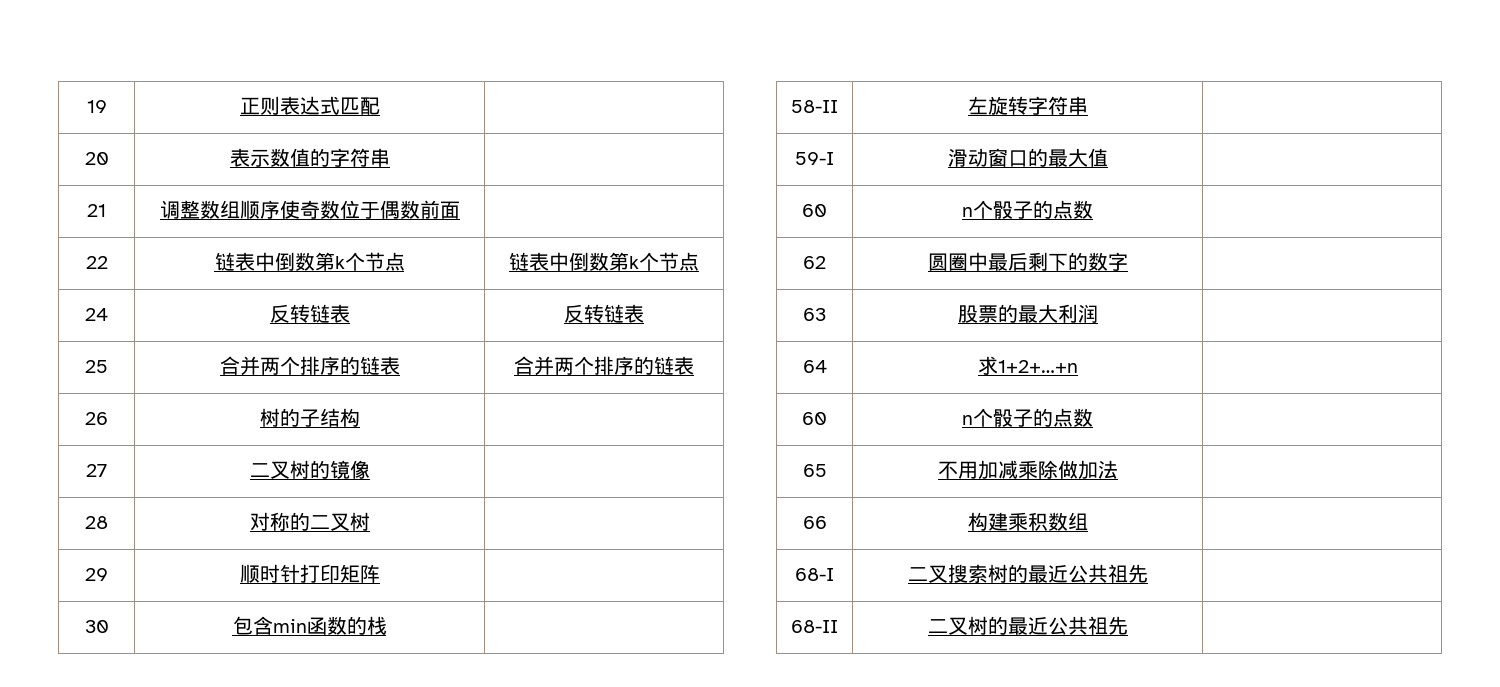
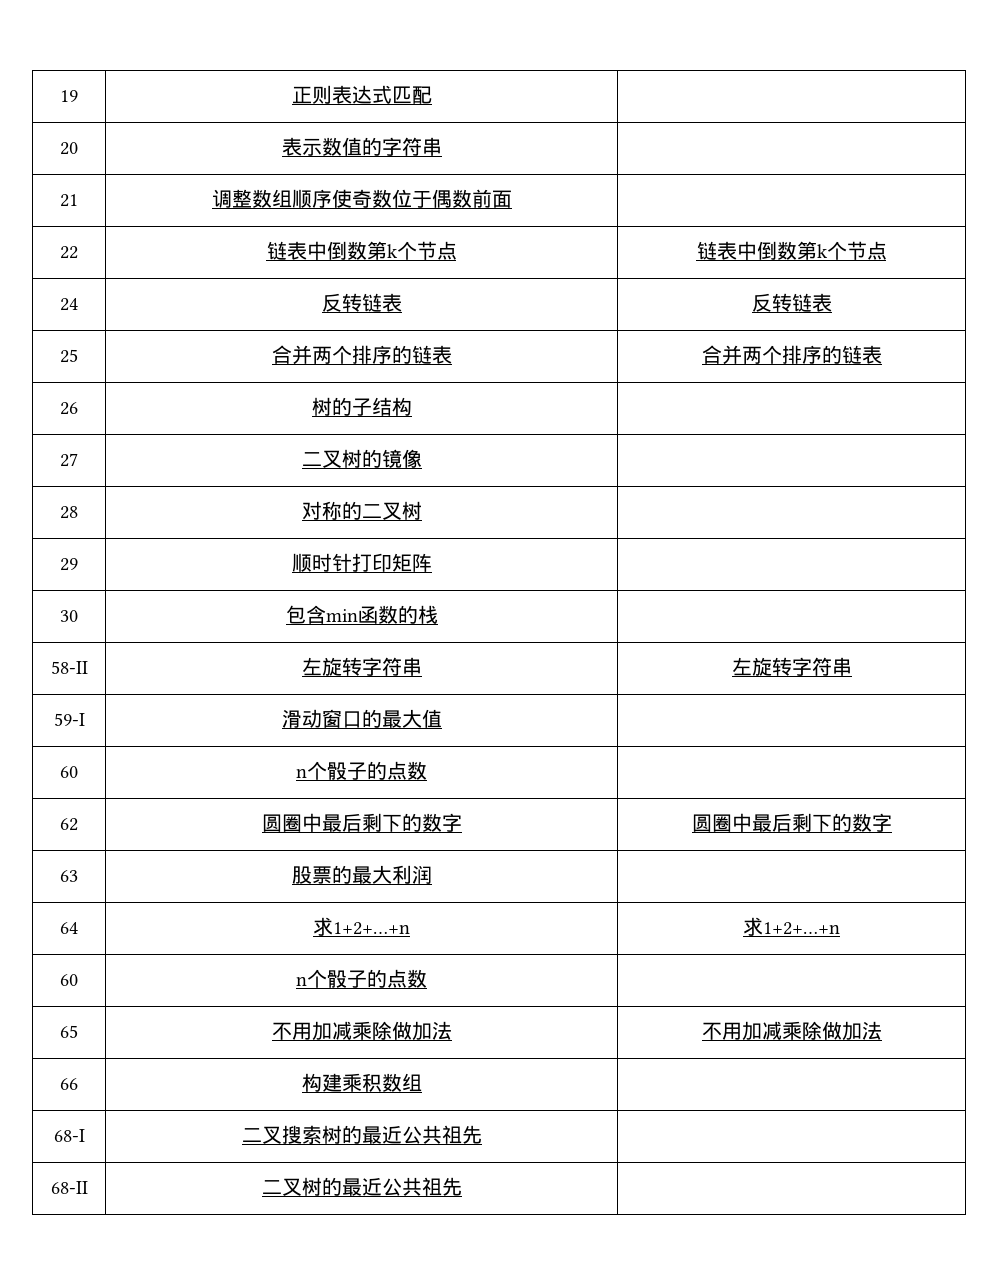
(1088, 105) none -> [731,657,852,676] 左旋转字符串
(1128, 261) none -> [691,813,892,832] 圆圈中最后剩下的数字
(1078, 366) none -> [743,917,840,936] 求1+2+…+n
(1118, 469) none -> [701,1021,882,1041] 不用加减乘除做加法

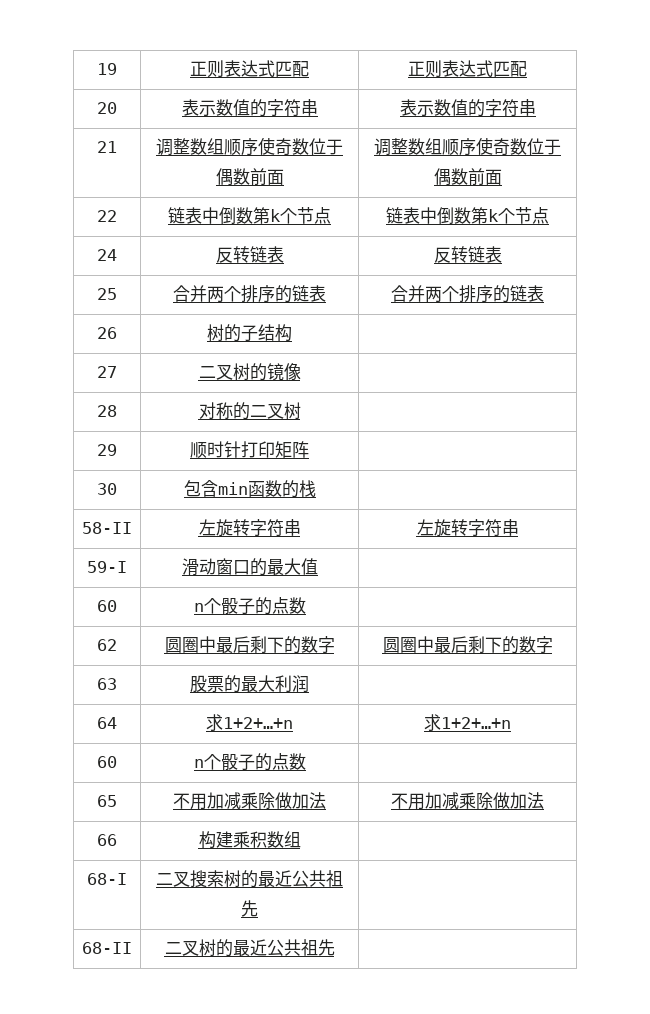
(432, 95) none -> [408,60,527,78] 正则表达式匹配
(442, 146) none -> [399,99,536,117] 表示数值的字符串
(512, 199) none -> [374,137,561,156] [433,168,502,186] 调整数组顺序使奇数位于偶数前面

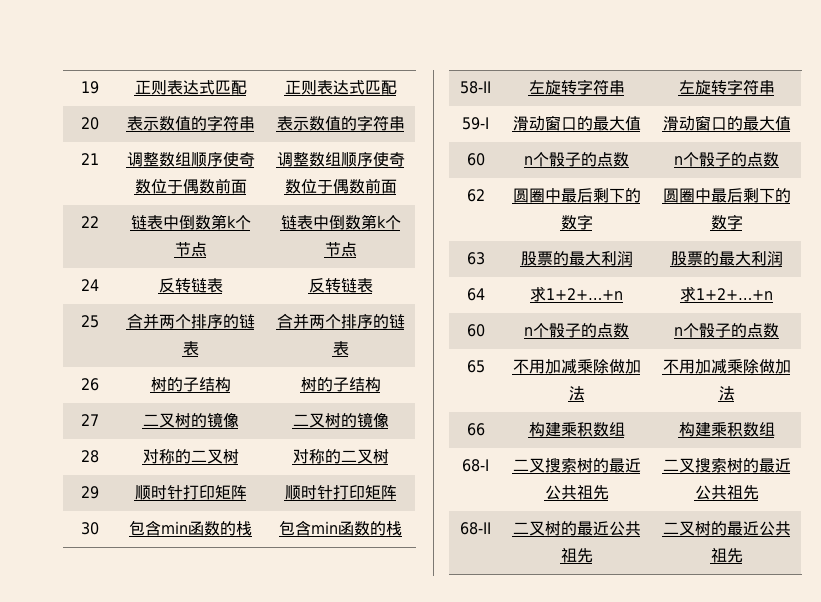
(292, 333) none -> [300,377,381,392] 树的子结构
(301, 371) none -> [292,412,389,428] 二叉树的镜像
(301, 411) none -> [292,449,389,464] 对称的二叉树
(309, 449) none -> [284,485,397,500] 顺时针打印矩阵
(316, 488) none -> [279,520,402,536] 包含min函数的栈
[97,600,117,612] [193,597,306,615] // 60 | n个骰子的点数 | -> [662,115,791,131] [466,153,485,166] [524,152,629,167] [674,152,779,167] 滑动窗口的最大值 // 60 | n个骰子的点数 | n个骰子的点数
(309, 683) none -> [670,251,783,266] 股票的最大利润
(306, 761) none -> [674,323,779,338] n个骰子的点数
(301, 839) none -> [678,422,775,437] 构建乘积数组
(258, 908) none -> [662,458,791,473] [694,484,759,500] 二叉搜索树的最近公共祖先
(335, 947) none -> [662,521,791,536] [710,547,743,563] 二叉树的最近公共祖先

